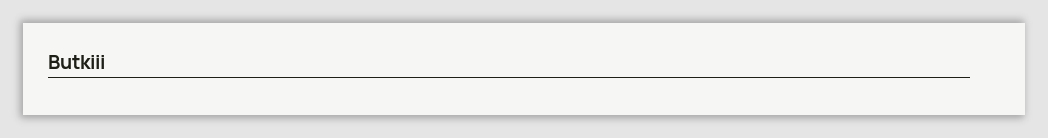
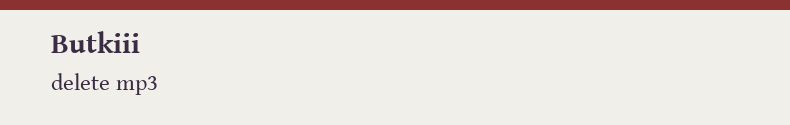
(105, 62) none -> [51,73,159,95] // delete mp3

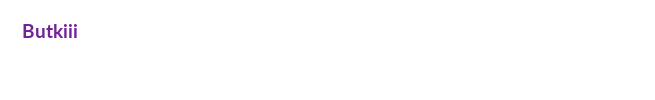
[51,73,159,95] // delete mp3 -> (78, 31) none

